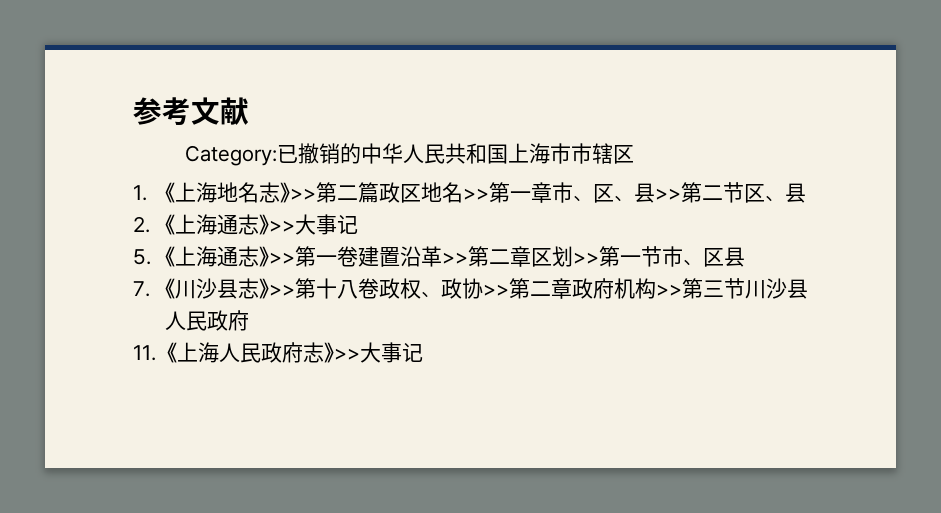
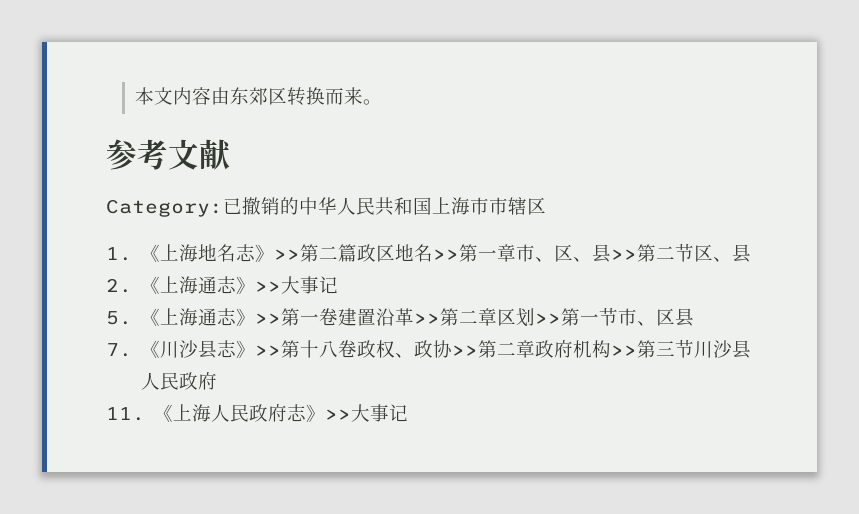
(133, 111) none -> [134,87,382,106] 本文内容由东郊区转换而来。 //

